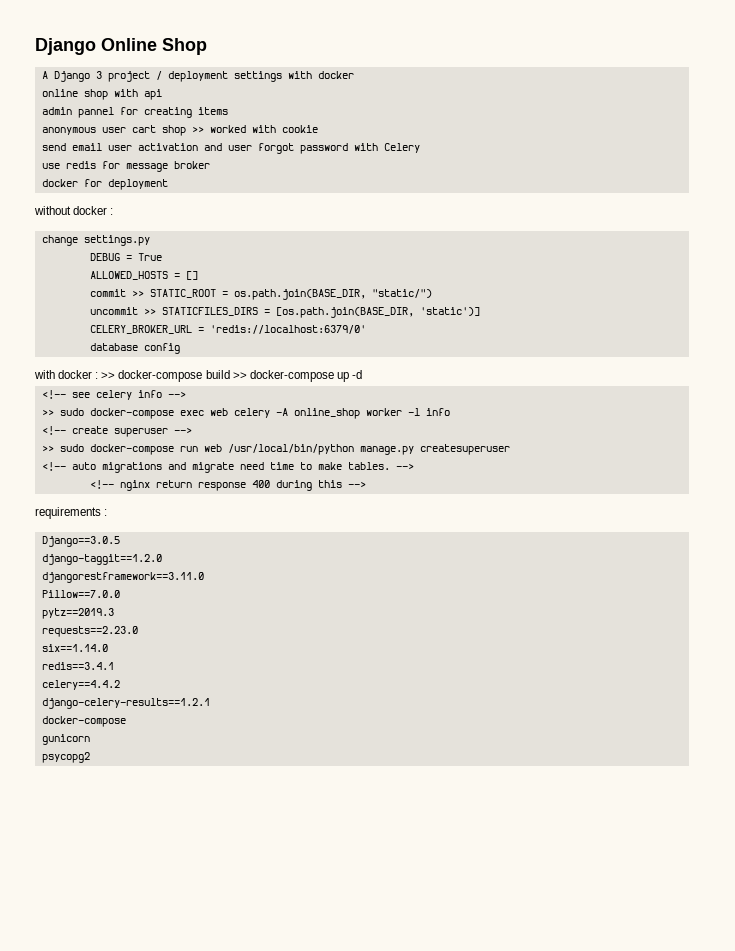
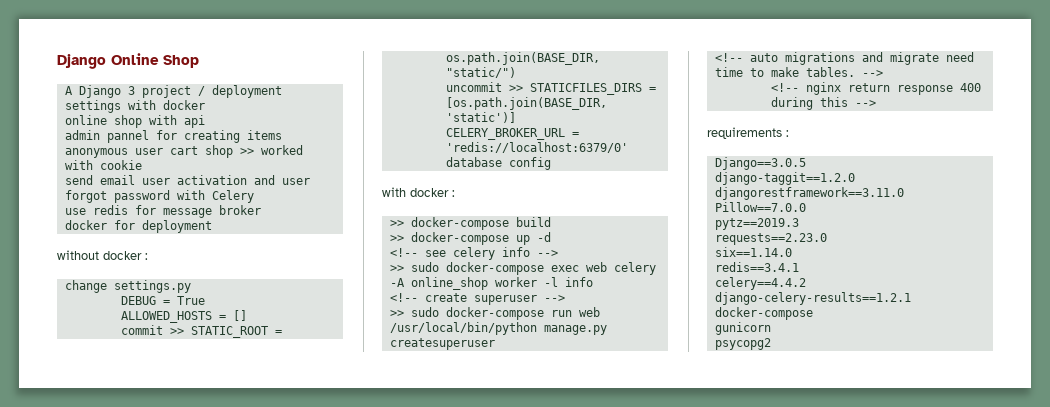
(99, 375) none -> (455, 193) //
(230, 374) none -> (551, 222) //

